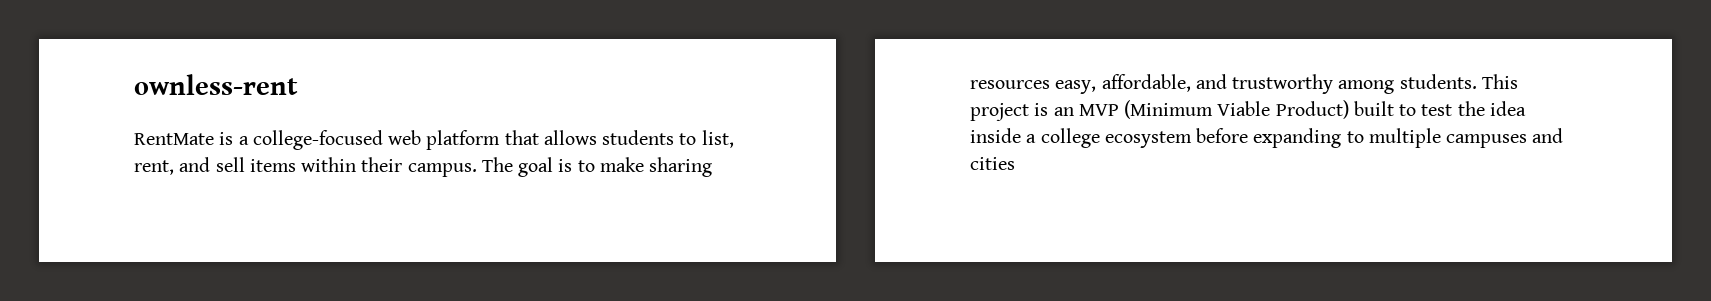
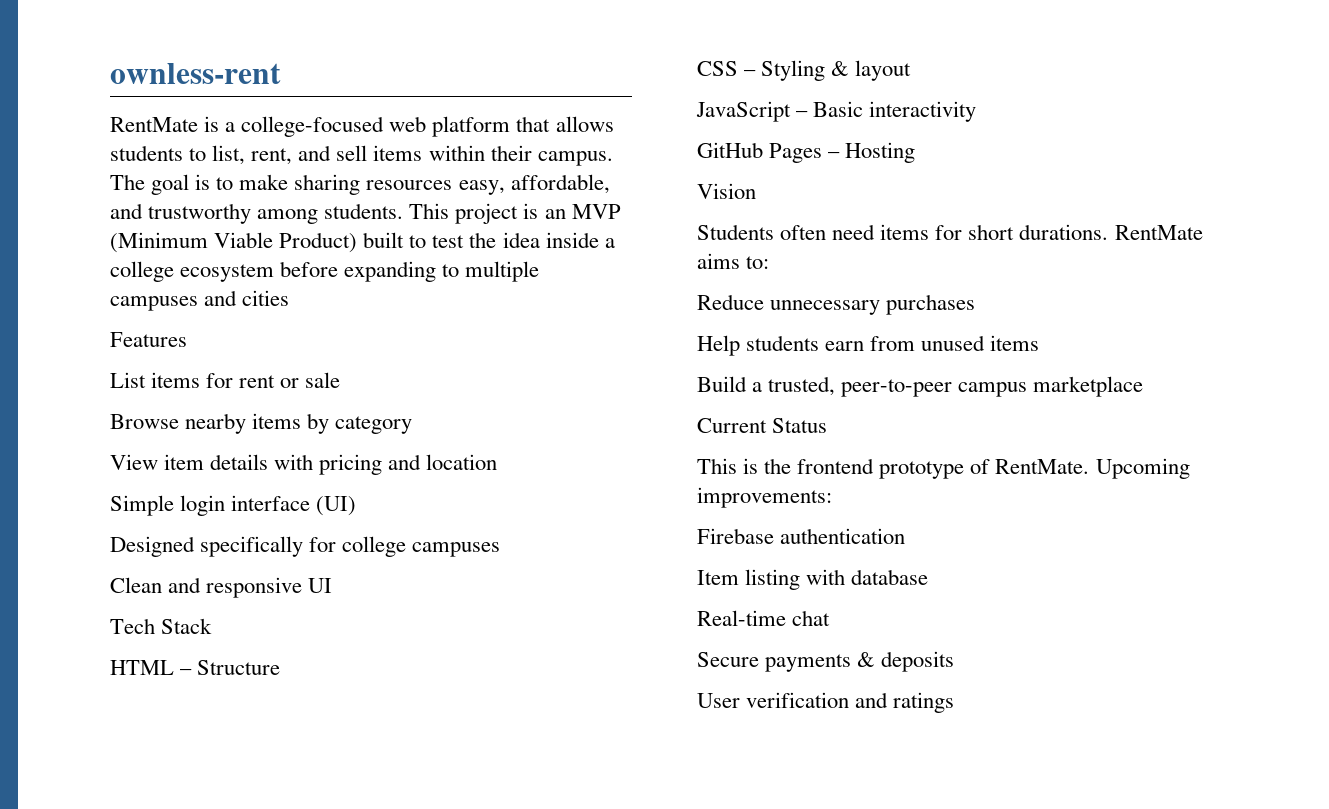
(1015, 163) none -> [110,332,187,347] [110,372,341,388] [110,413,413,434] [110,454,498,475] [110,495,357,516] [110,536,501,557] [110,577,333,598] [110,618,213,634] [110,660,281,675] [697,60,912,81] [696,101,977,122] [697,142,916,163] [697,183,756,199] [697,224,1203,240] [697,253,770,269] [697,294,976,315] [697,335,1040,356] [697,376,1144,397] [697,418,828,433] [697,458,1190,479] [697,487,832,508] [697,528,906,544] [697,569,929,590] [697,610,831,626] [697,651,955,672] [697,692,955,713] // Features // List items for rent or sale // Browse nearby items by category // View item details with pricing and location // Simple login interface (UI) // Designed specifically for college campuses // Clean and responsive UI // Tech Stack // HTML – Structure // CSS – Styling & layout // JavaScript – Basic interactivity // GitHub Pages – Hosting // Vision // Students often need items for short durations. RentMate aims to: // Reduce unnecessary purchases // Help students earn from unused items // Build a trusted, peer-to-peer campus marketplace // Current Status // This is the frontend prototype of RentMate. Upcoming improvements: // Firebase authentication // Item listing with database // Real-time chat // Secure payments & deposits // User verification and ratings

